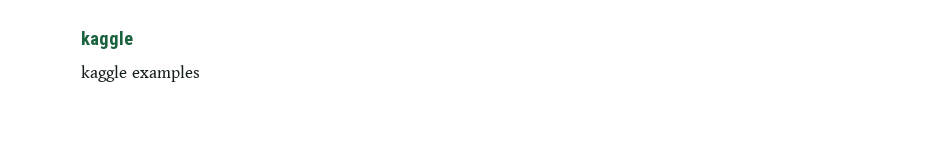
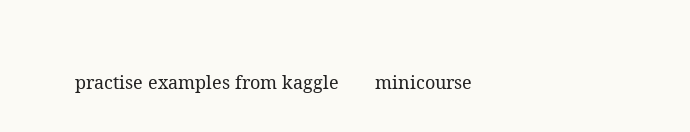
[81,31,133,49] [81,65,200,82] kaggle // kaggle examples -> [75,75,472,93] practise examples from kaggle minicourse

